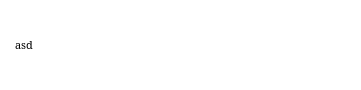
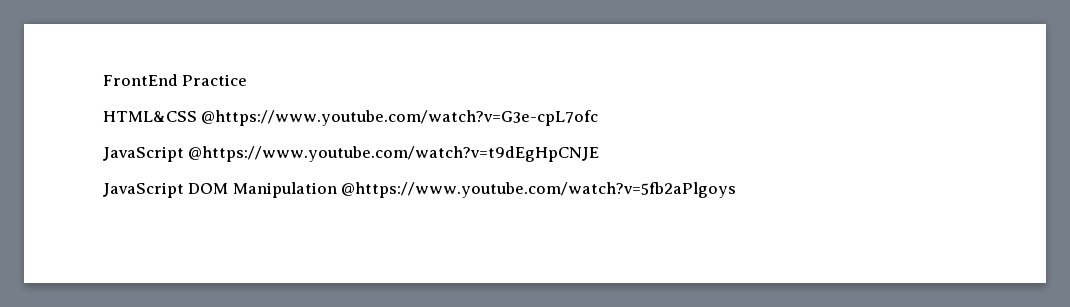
[15,41,33,49] asd -> [103,74,248,86] [103,110,599,126] [103,146,600,162] [103,182,737,198] FrontEnd Practice // HTML&CSS @https://www.youtube.com/watch?v=G3e-cpL7ofc // JavaScript @https://www.youtube.com/watch?v=t9dEgHpCNJE // JavaScript DOM Manipulation @https://www.youtube.com/watch?v=5fb2aPlgoys

